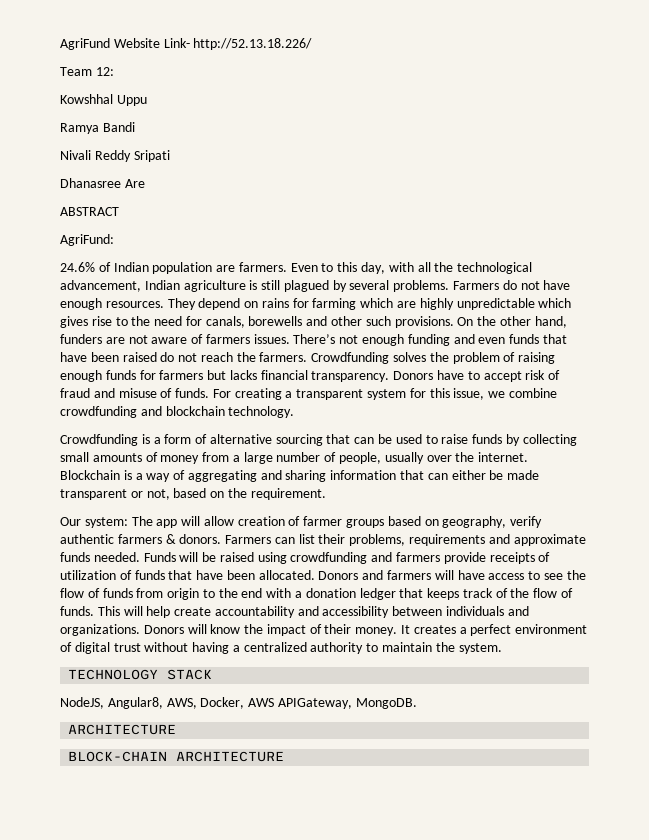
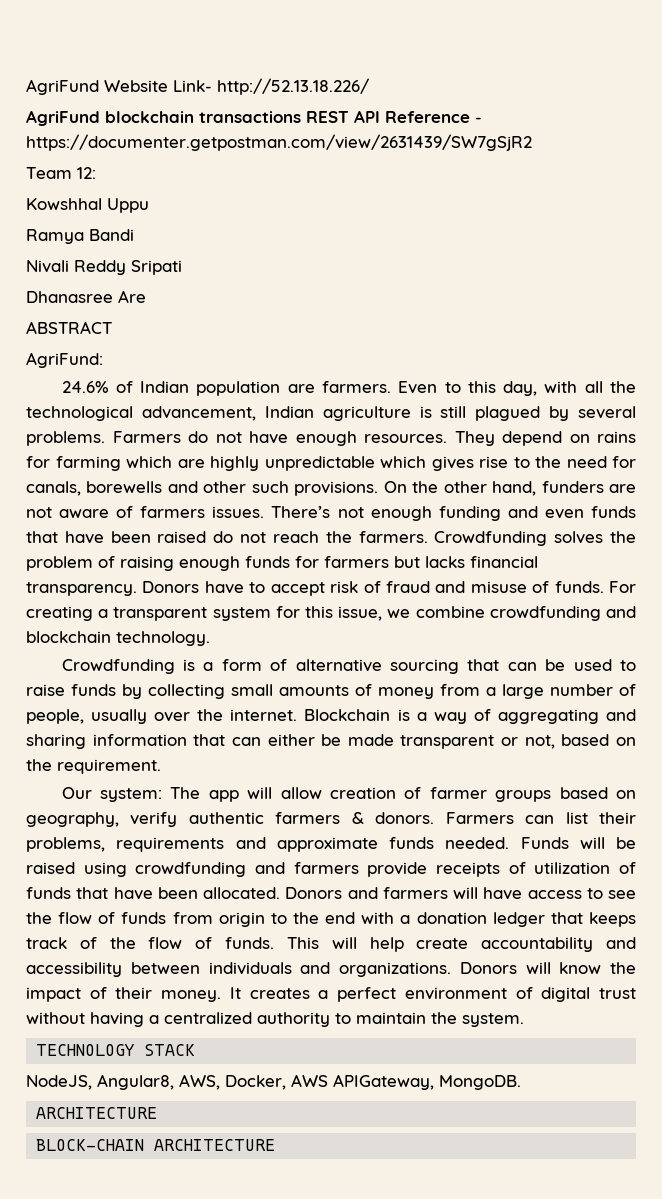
(313, 44) none -> [26,110,482,126] [26,134,532,151] // AgriFund blockchain transactions REST API Reference - https://documenter.getpostman.com/view/2631439/SW7gSjR2

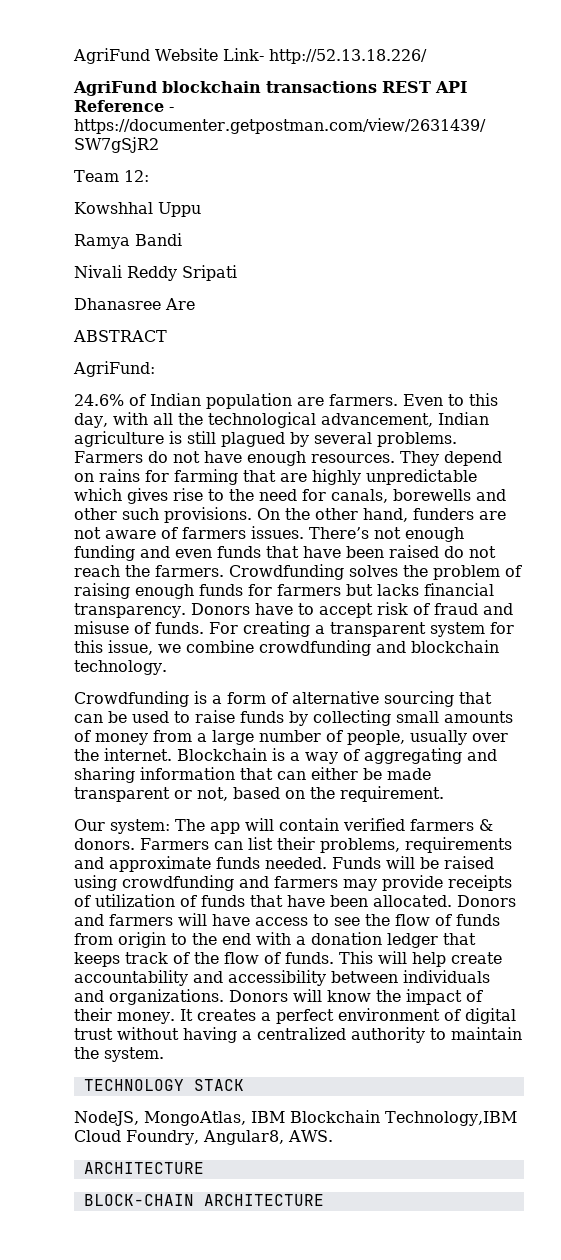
[126,456,172,468] which -> [243,470,276,482] that
[280,787,636,802] [26,812,264,827] allow creation of farmer groups based on geography, verify authentic -> [279,818,405,831] contain verified
(359, 868) none -> [343,879,377,891] may
[97,1074,521,1090] Angular8, AWS, Docker, AWS APIGateway, MongoDB. -> [144,1110,517,1126] [74,1130,333,1145] MongoAtlas, IBM Blockchain Technology,IBM Cloud Foundry, Angular8, AWS.

